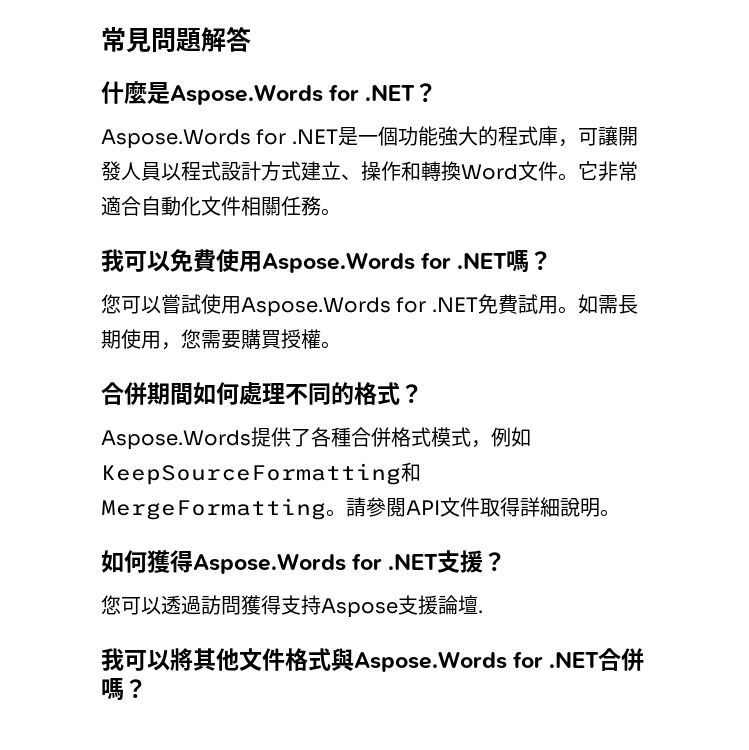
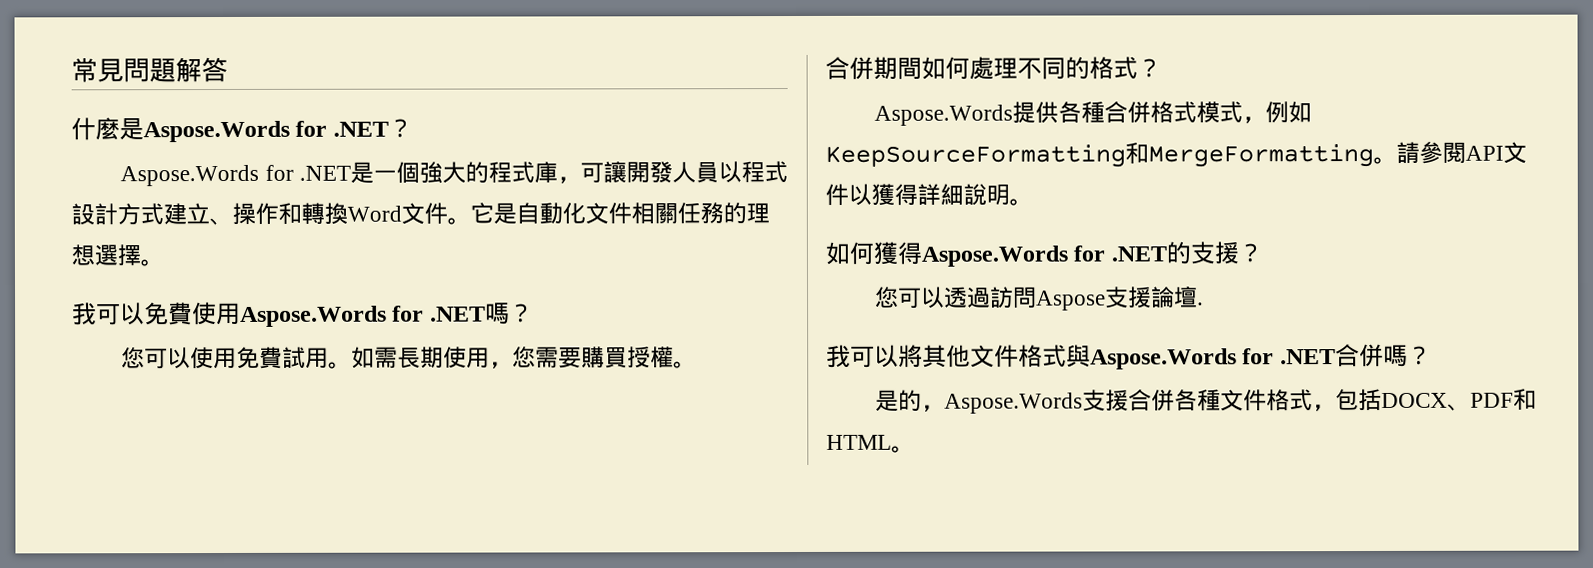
[397,126,438,146] 功能 -> (421, 172) none
[598,161,638,181] [101,196,141,216] 非常適合 -> [493,202,517,225] 是
(321, 206) none -> [723,202,770,225] [71,244,141,267] 的理想選擇
[161,294,478,317] 嘗試使用Aspose.Words for .NET -> [190,347,238,370] 使用
[291,428,311,447] 了 -> (1060, 112) none
[480,498,500,517] 取 -> [848,183,895,206] 以獲
(439, 561) none -> [1165,241,1191,265] 的
[241,595,321,615] 獲得支持 -> (1038, 297) none
(147, 688) none -> [875,388,1538,414] [826,434,915,453] // 是的，Aspose.Words支援合併各種文件格式，包括DOCX、PDF和HTML。

